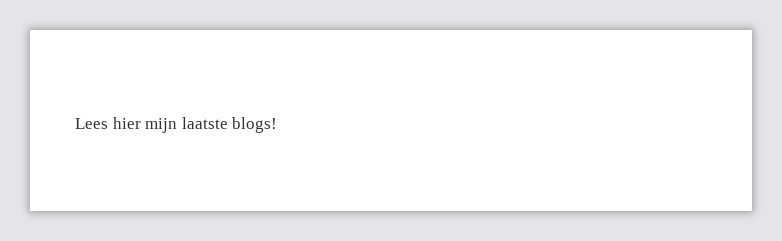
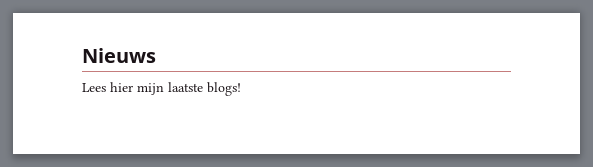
(75, 123) none -> [82,48,156,63] Nieuws //

